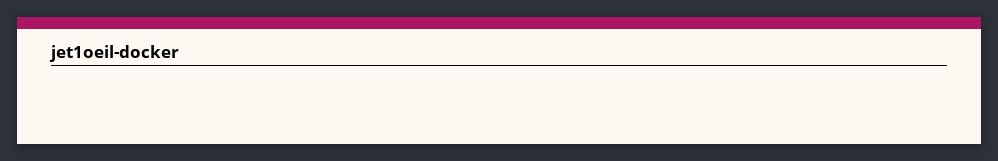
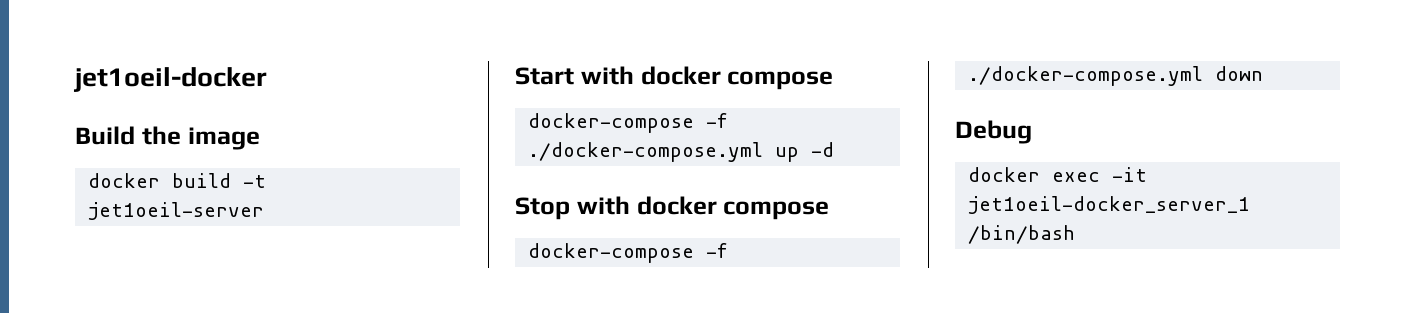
(179, 53) none -> [75,126,260,150] [87,173,266,188] [87,202,264,220] [515,66,834,90] [527,113,728,133] [527,142,834,162] [515,196,830,220] [527,243,728,263] [967,66,1263,86] [955,120,1032,144] [967,167,1147,182] [967,196,1250,214] [967,225,1075,244] // Build the image // docker build -t jet1oeil-server // Start with docker compose // docker-compose -f ./docker-compose.yml up -d // Stop with docker compose // docker-compose -f ./docker-compose.yml down // Debug // docker exec -it jet1oeil-docker_server_1 /bin/bash

